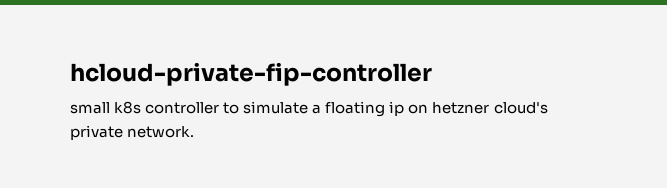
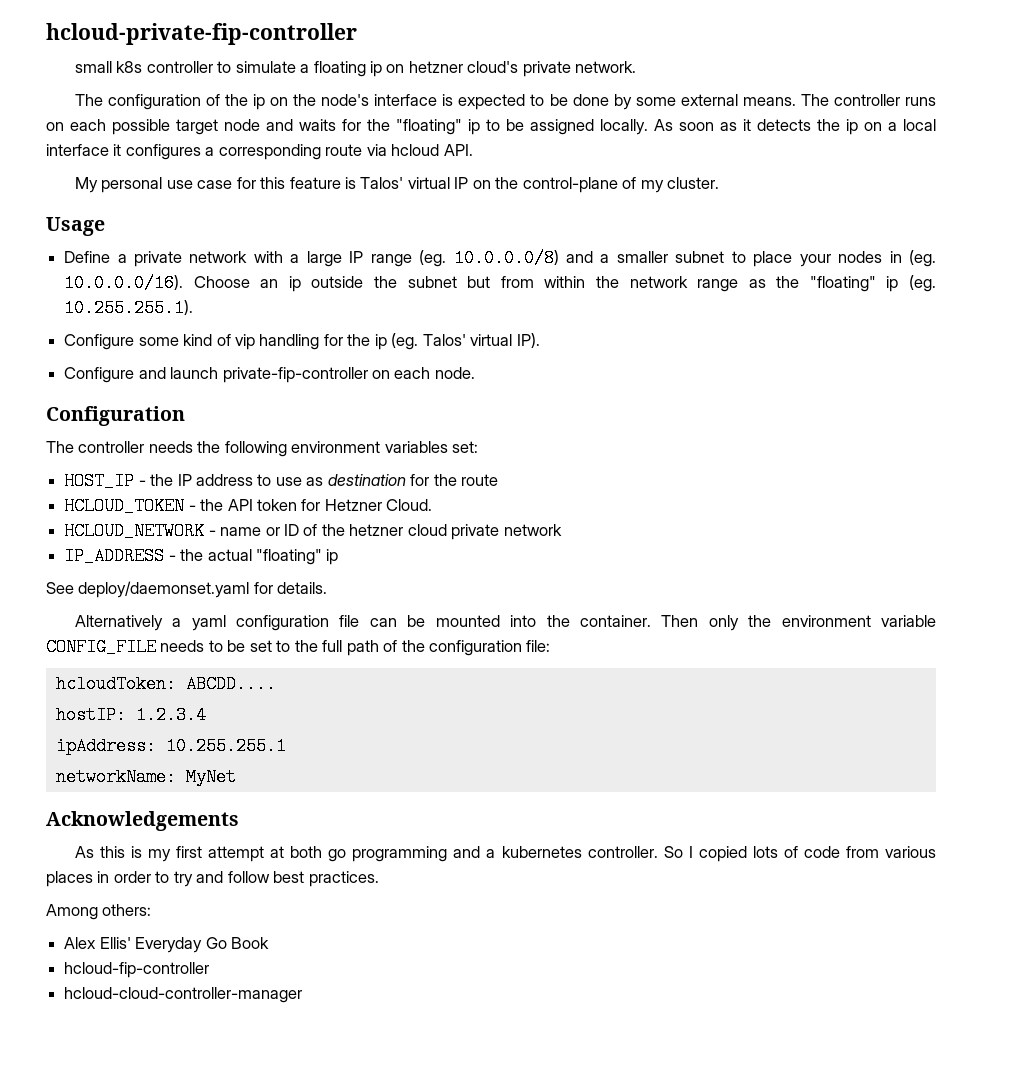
(195, 132) none -> [74,94,936,110] [46,119,936,135] [46,144,473,160] [74,177,720,193] [46,217,105,236] [64,249,936,267] [64,274,937,292] [64,299,194,317] [64,333,540,350] [64,367,475,383] [46,406,185,426] [46,441,479,457] [64,472,499,490] [64,497,433,515] [64,522,562,540] [64,547,339,565] [46,581,328,598] [74,615,937,631] [46,638,551,656] [55,675,276,693] [55,706,206,724] [55,737,286,755] [55,768,236,786] [46,811,239,831] [74,846,936,862] [46,871,379,887] [46,904,152,920] [64,937,269,953] [64,962,210,978] [64,987,303,1003] // The configuration of the ip on the node's interface is expected to be done by some external means. The controller runs on each possible target node and waits for the "floating" ip to be assigned locally. As soon as it detects the ip on a local interface it configures a corresponding route via hcloud API. // My personal use case for this feature is Talos' virtual IP on the control-plane of my cluster. // Usage // Define a private network with a large IP range (eg. 10.0.0.0/8) and a smaller subnet to place your nodes in (eg. 10.0.0.0/16). Choose an ip outside the subnet but from within the network range as the "floating" ip (eg. 10.255.255.1). // Configure some kind of vip handling for the ip (eg. Talos' virtual IP). // Configure and launch private-fip-controller on each node. // Configuration // The controller needs the following environment variables set: // HOST_IP - the IP address to use as destination for the route // HCLOUD_TOKEN - the API token for Hetzner Cloud. // HCLOUD_NETWORK - name or ID of the hetzner cloud private network // IP_ADDRESS - the actual "floating" ip // See deploy/daemonset.yaml for details. // Alternatively a yaml configuration file can be mounted into the container. Then only the environment variable CONFIG_FILE needs to be set to the full path of the configuration file: // hcloudToken: ABCDD.... // hostIP: 1.2.3.4 // ipAddress: 10.255.255.1 // networkName: MyNet // Acknowledgements // As this is my first attempt at both go programming and a kubernetes controller. So I copied lots of code from various places in order to try and follow best practices. // Among others: // Alex Ellis' Everyday Go Book // hcloud-fip-controller // hcloud-cloud-controller-manager

